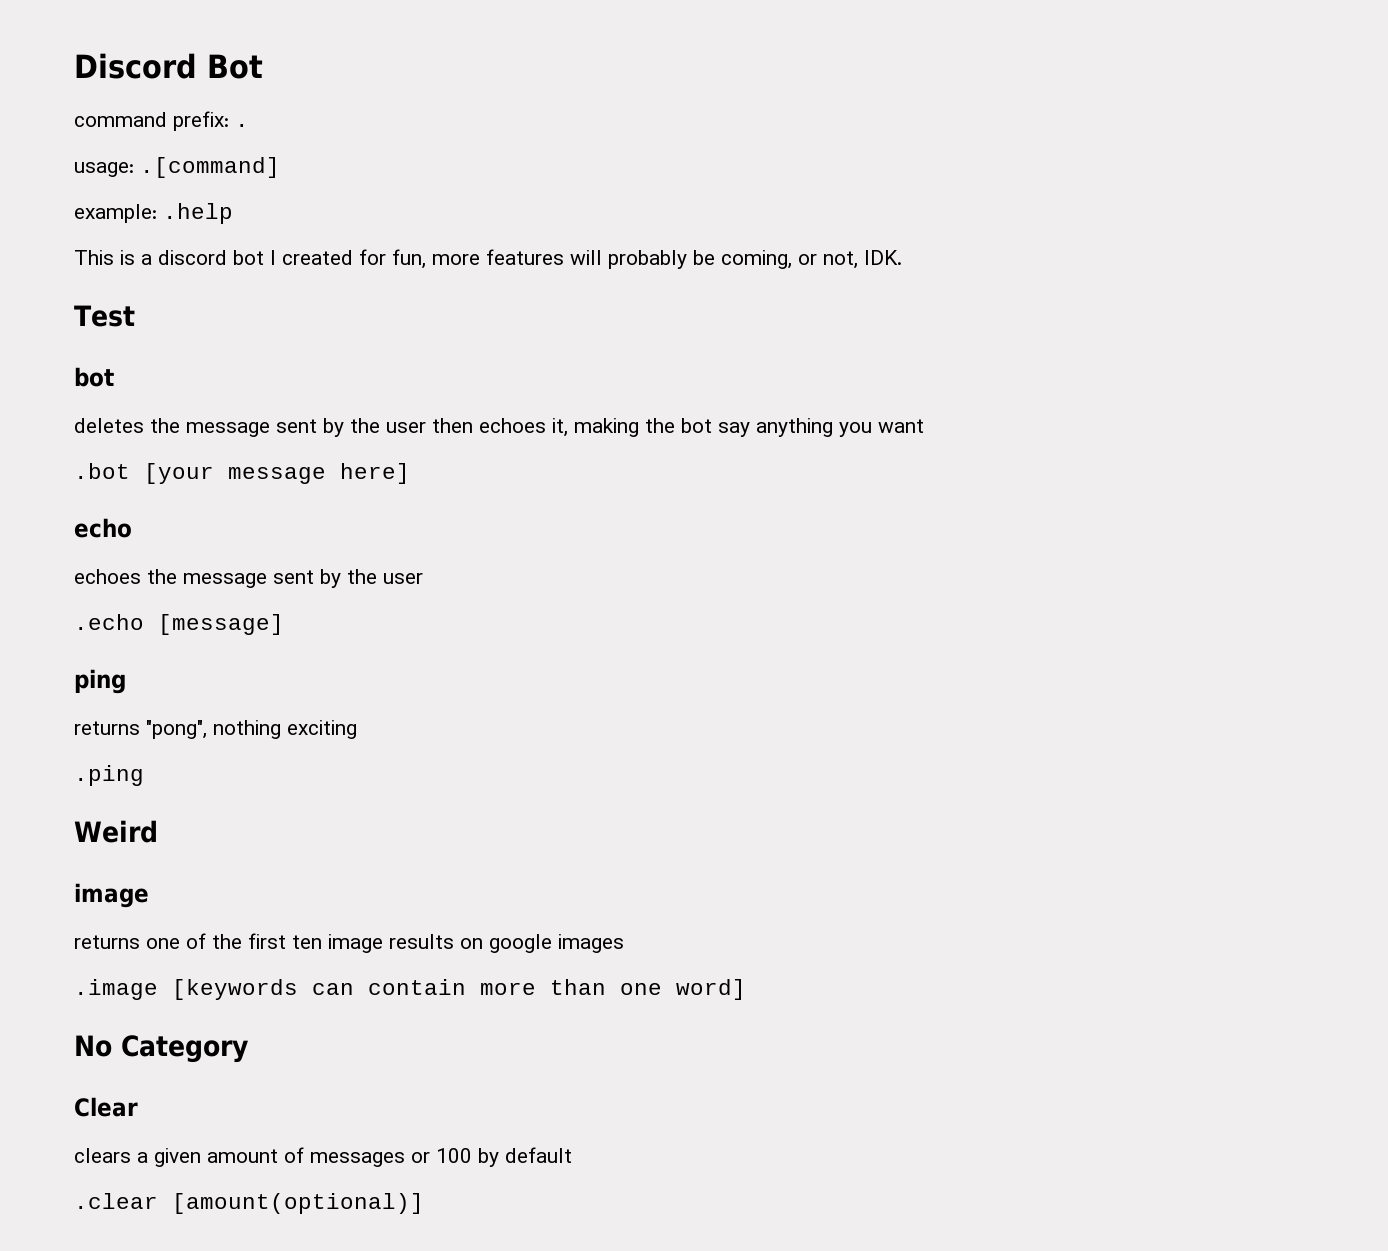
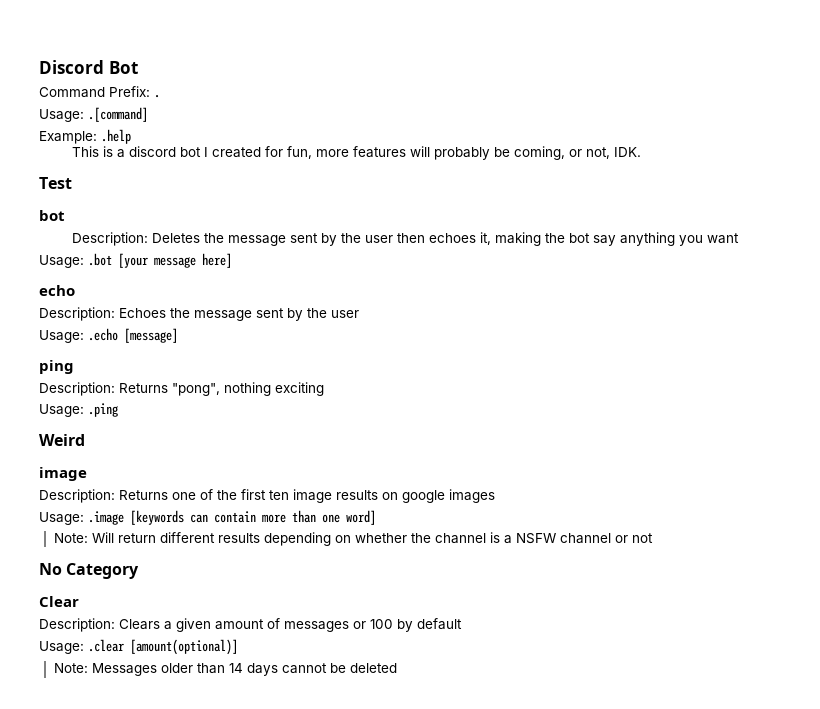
[74,111,229,131] command prefix: -> [39,86,150,98] Command Prefix:
[74,162,134,177] usage: -> [39,109,84,122] Usage:
[74,204,157,223] example: -> [39,131,97,144] Example:
[74,418,144,433] deletes -> [72,232,201,246] Description: Deletes
(924, 426) none -> [39,255,84,268] Usage:
[74,569,141,584] echoes -> [39,307,166,321] Description: Echoes
(423, 578) none -> [39,330,84,343] Usage:
[74,721,140,735] returns -> [39,382,168,396] Description: Returns
(357, 729) none -> [39,404,84,417] Usage:
[74,935,140,949] returns -> [39,489,168,503] Description: Returns
(624, 943) none -> [39,512,84,525] Usage:
(746, 989) none -> [53,532,653,546] // Note: Will return different results depending on whether the channel is a NSFW channel or not
[74,1148,131,1163] clears -> [39,618,160,632] Description: Clears
(572, 1155) none -> [39,641,84,654] Usage:
(424, 1203) none -> [53,663,397,676] // Note: Messages older than 14 days cannot be deleted

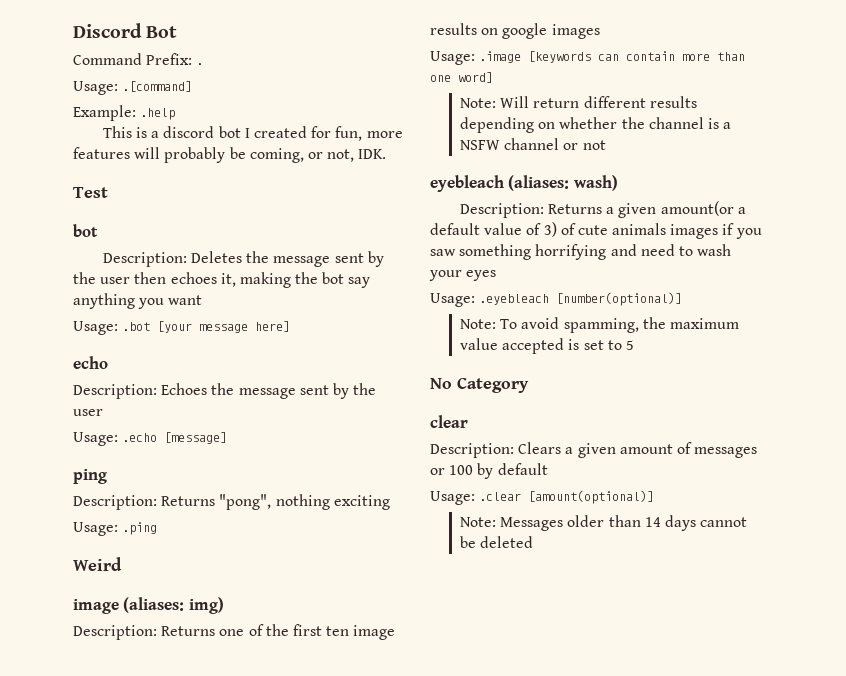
(87, 474) none -> [123,597,224,614] (aliases: img)
(653, 538) none -> [430,175,618,192] [459,201,746,218] [430,222,762,239] [430,244,732,260] [429,270,497,281] [430,292,683,307] [460,317,739,333] [460,338,634,354] // eyebleach (aliases: wash) // Description: Returns a given amount(or a default value of 3) of cute animals images if you saw something horrifying and need to wash your eyes // Usage: .eyebleach [number(optional)] // Note: To avoid spamming, the maximum value accepted is set to 5
[39,596,79,607] Clear -> [430,415,468,428] clear

